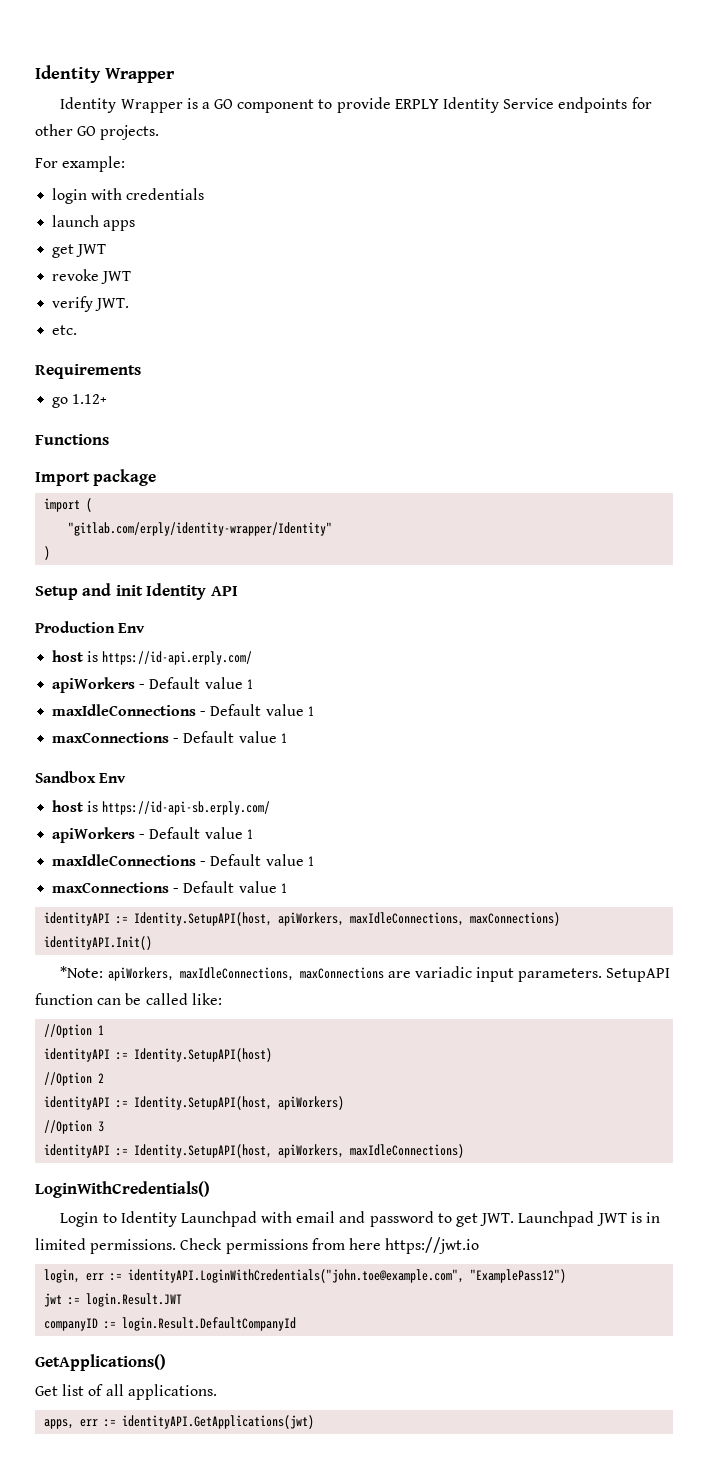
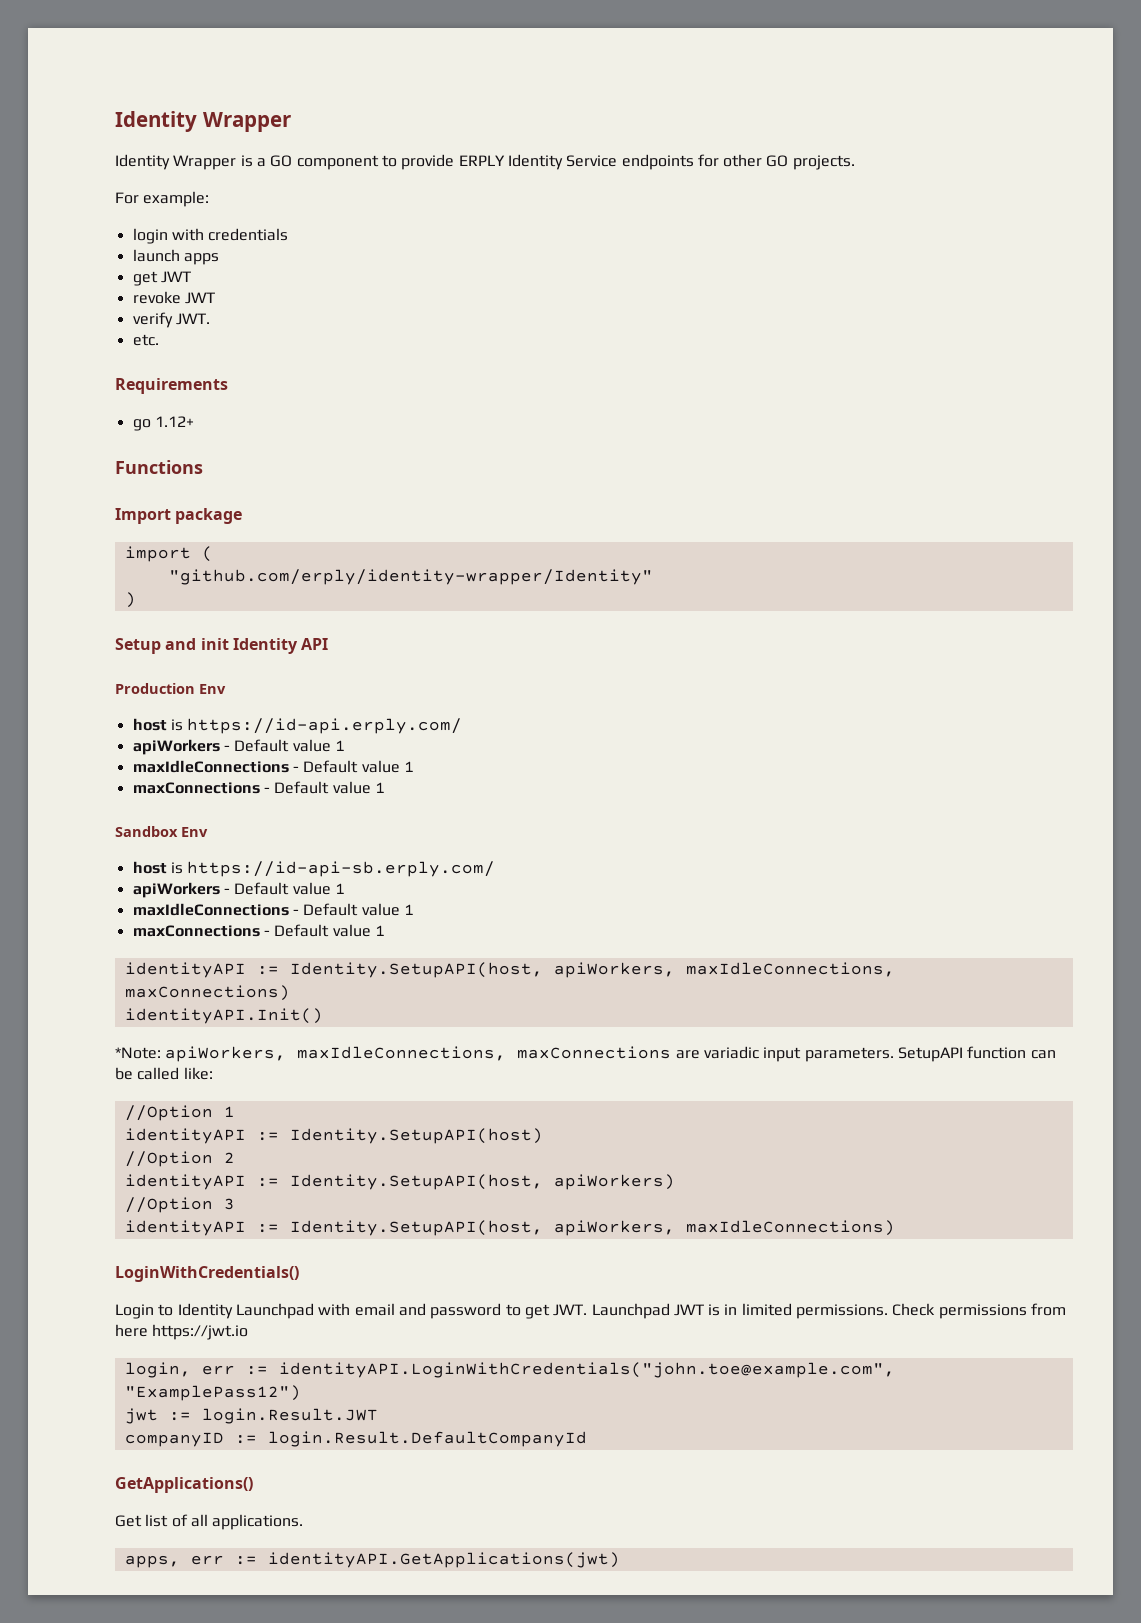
[68,522,333,536] "gitlab.com/erply/identity-wrapper/Identity" -> [168,569,653,585] "github.com/erply/identity-wrapper/Identity"

